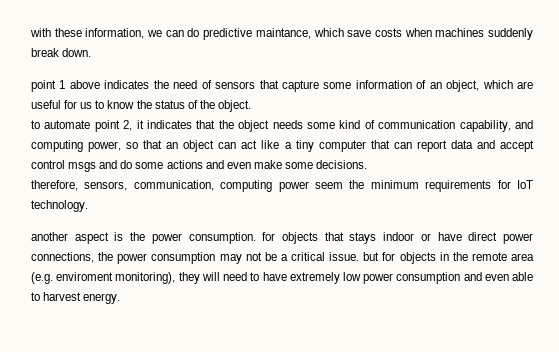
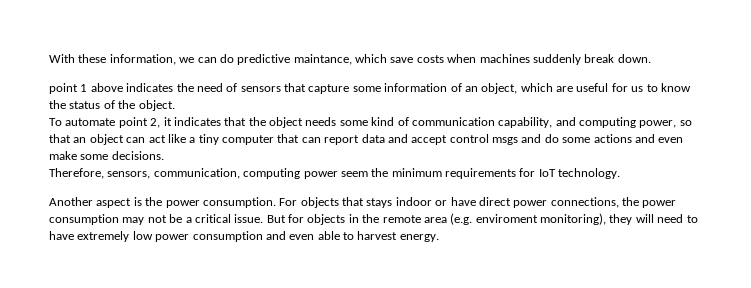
[30,28,51,37] with -> [49,54,75,63] With
[31,120,40,129] to -> [49,118,62,126] To
[31,180,78,191] therefore, -> [49,168,104,179] Therefore,
[31,232,68,241] another -> [49,197,93,206] Another
[262,232,276,241] for -> [279,198,298,206] For
[363,252,380,261] but -> [266,215,286,223] But

